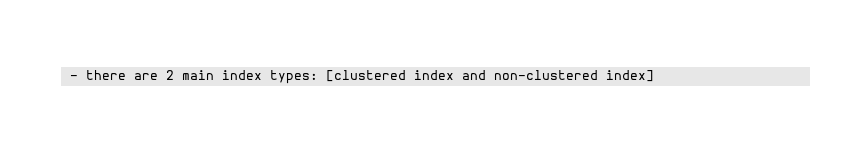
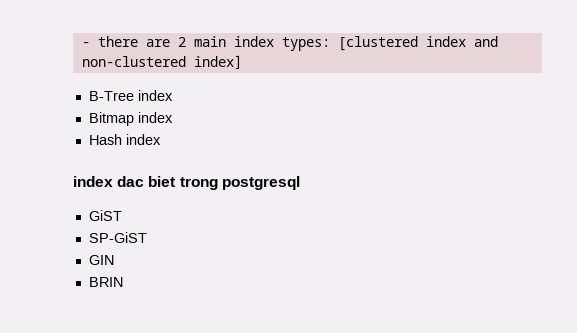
(654, 76) none -> [88,90,173,101] [88,112,173,126] [88,134,161,145] [73,176,300,190] [88,210,122,221] [88,232,147,243] [88,255,114,265] [88,277,123,287] // B-Tree index // Bitmap index // Hash index // index dac biet trong postgresql // GiST // SP-GiST // GIN // BRIN

